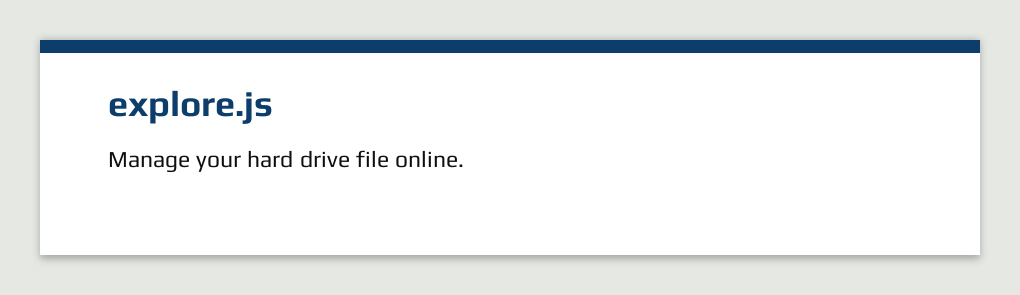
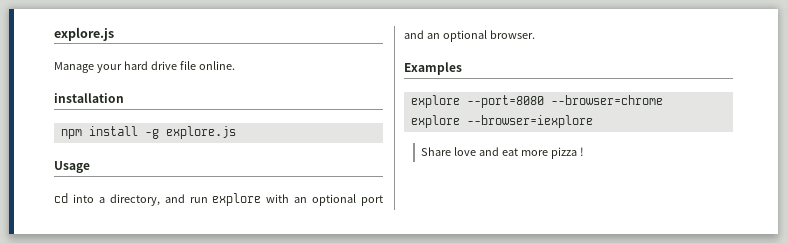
(465, 159) none -> [54,93,124,103] [60,126,236,139] [54,161,90,173] [54,193,383,206] [404,30,535,42] [404,62,462,75] [410,95,663,108] [410,115,593,128] [420,147,584,159] // installation // npm install -g explore.js // Usage // cd into a directory, and run explore with an optional port and an optional browser. // Examples // explore --port=8080 --browser=chrome // explore --browser=iexplore // Share love and eat more pizza !

